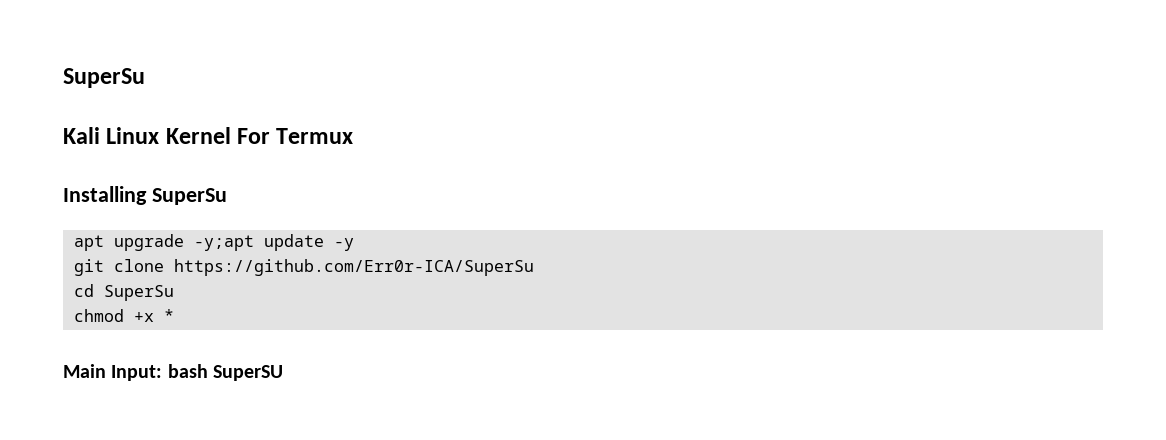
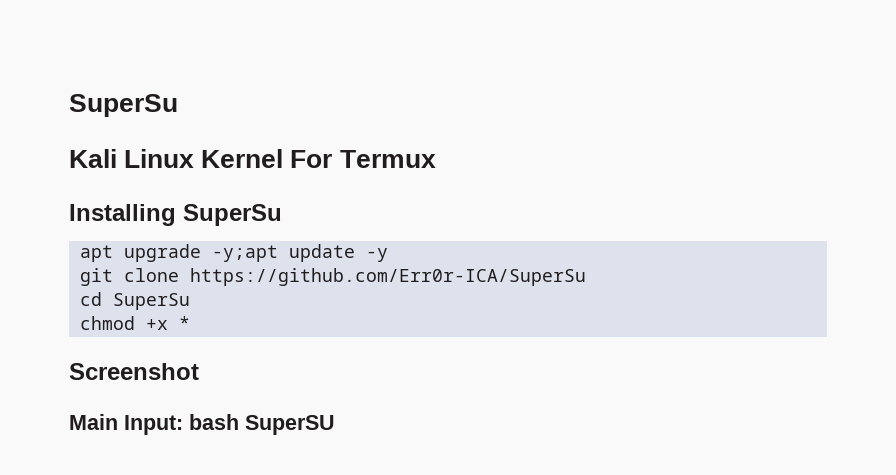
(175, 315) none -> [69,363,199,380] // Screenshot

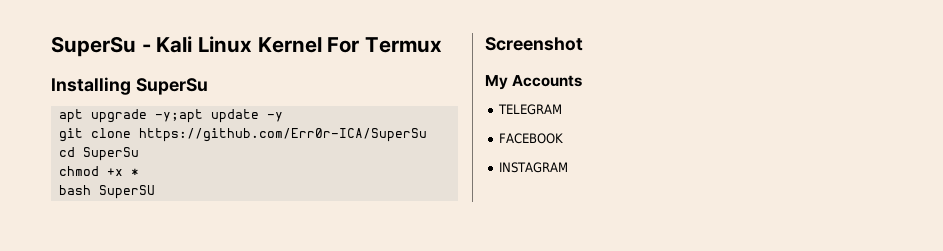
[69,94,178,117] SuperSu // -> [51,36,151,57] SuperSu -
(191, 323) none -> [58,185,155,199] // bash SuperSU
[69,414,335,435] Main Input: bash SuperSU -> [485,75,583,90] [498,104,563,115] [499,133,564,144] [499,162,569,173] My Accounts // TELEGRAM // FACEBOOK // INSTAGRAM

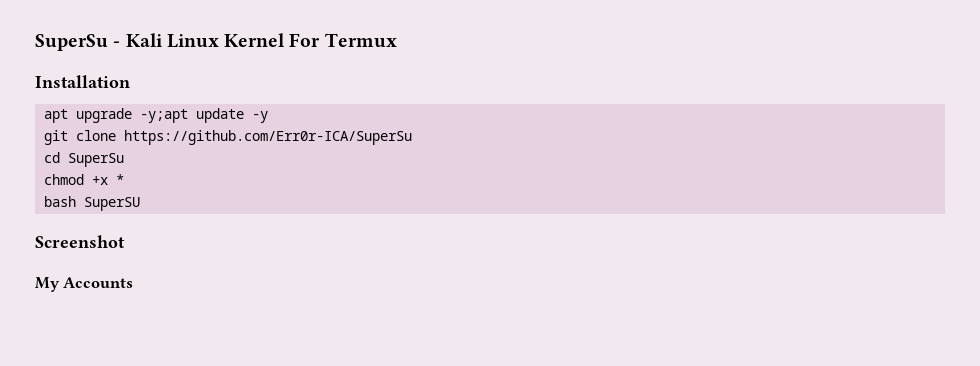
[51,77,208,95] Installing SuperSu -> [35,75,130,88] Installation
[498,104,563,115] [499,133,564,144] [499,162,569,173] // TELEGRAM // FACEBOOK // INSTAGRAM -> (134, 282) none

